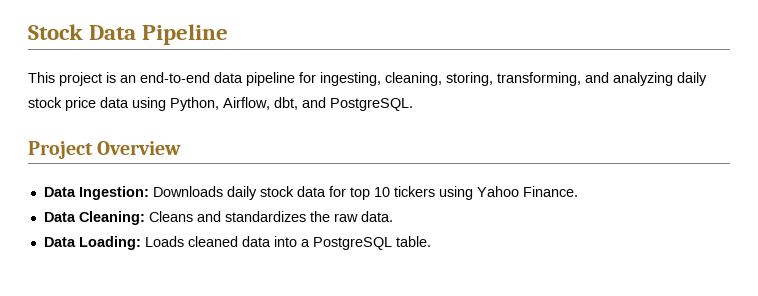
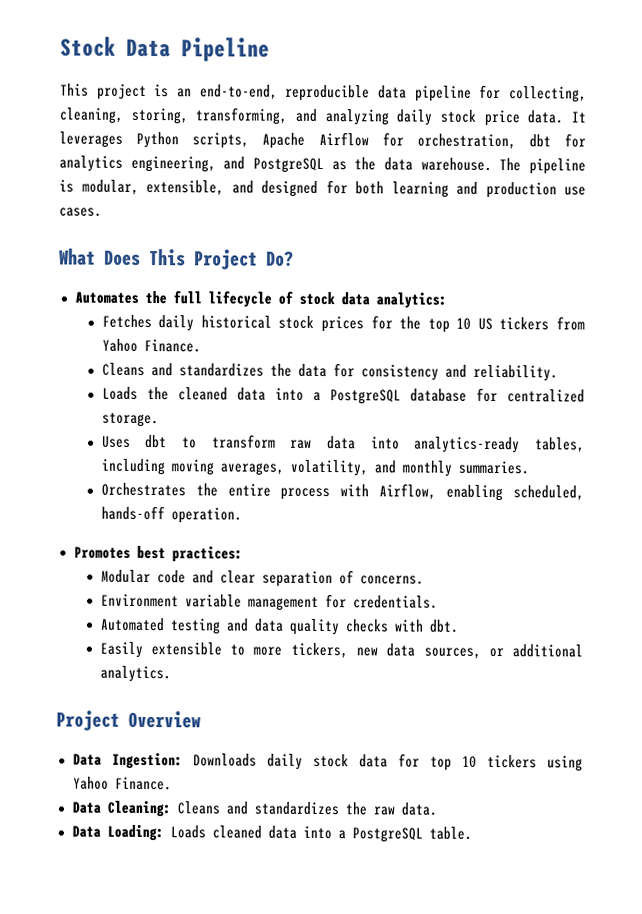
[140,72,210,83] end-to-end -> [199,84,371,102] end-to-end, reproducible
[320,72,381,86] ingesting, -> [509,86,587,103] collecting,
[100,97,413,111] data using Python, Airflow, dbt, and PostgreSQL. -> [527,110,587,124] [59,131,586,150] [59,155,587,175] [59,179,586,199] [59,207,102,217] [59,248,294,270] [74,290,447,309] [101,314,585,333] [101,338,201,353] [101,362,558,382] [101,386,586,405] [101,412,159,428] [101,434,586,454] [100,458,529,477] [100,482,585,502] [100,505,242,524] [73,545,243,563] [100,569,424,588] [100,593,438,611] [99,617,459,636] [99,641,584,659] [99,665,171,683] data. It leverages Python scripts, Apache Airflow for orchestration, dbt for analytics engineering, and PostgreSQL as the data warehouse. The pipeline is modular, extensible, and designed for both learning and production use cases. // What Does This Project Do? // Automates the full lifecycle of stock data analytics: // Fetches daily historical stock prices for the top 10 US tickers from Yahoo Finance. // Cleans and standardizes the data for consistency and reliability. // Loads the cleaned data into a PostgreSQL database for centralized storage. // Uses dbt to transform raw data into analytics-ready tables, including moving averages, volatility, and monthly summaries. // Orchestrates the entire process with Airflow, enabling scheduled, hands-off operation. // Promotes best practices: // Modular code and clear separation of concerns. // Environment variable management for credentials. // Automated testing and data quality checks with dbt. // Easily extensible to more tickers, new data sources, or additional analytics.

